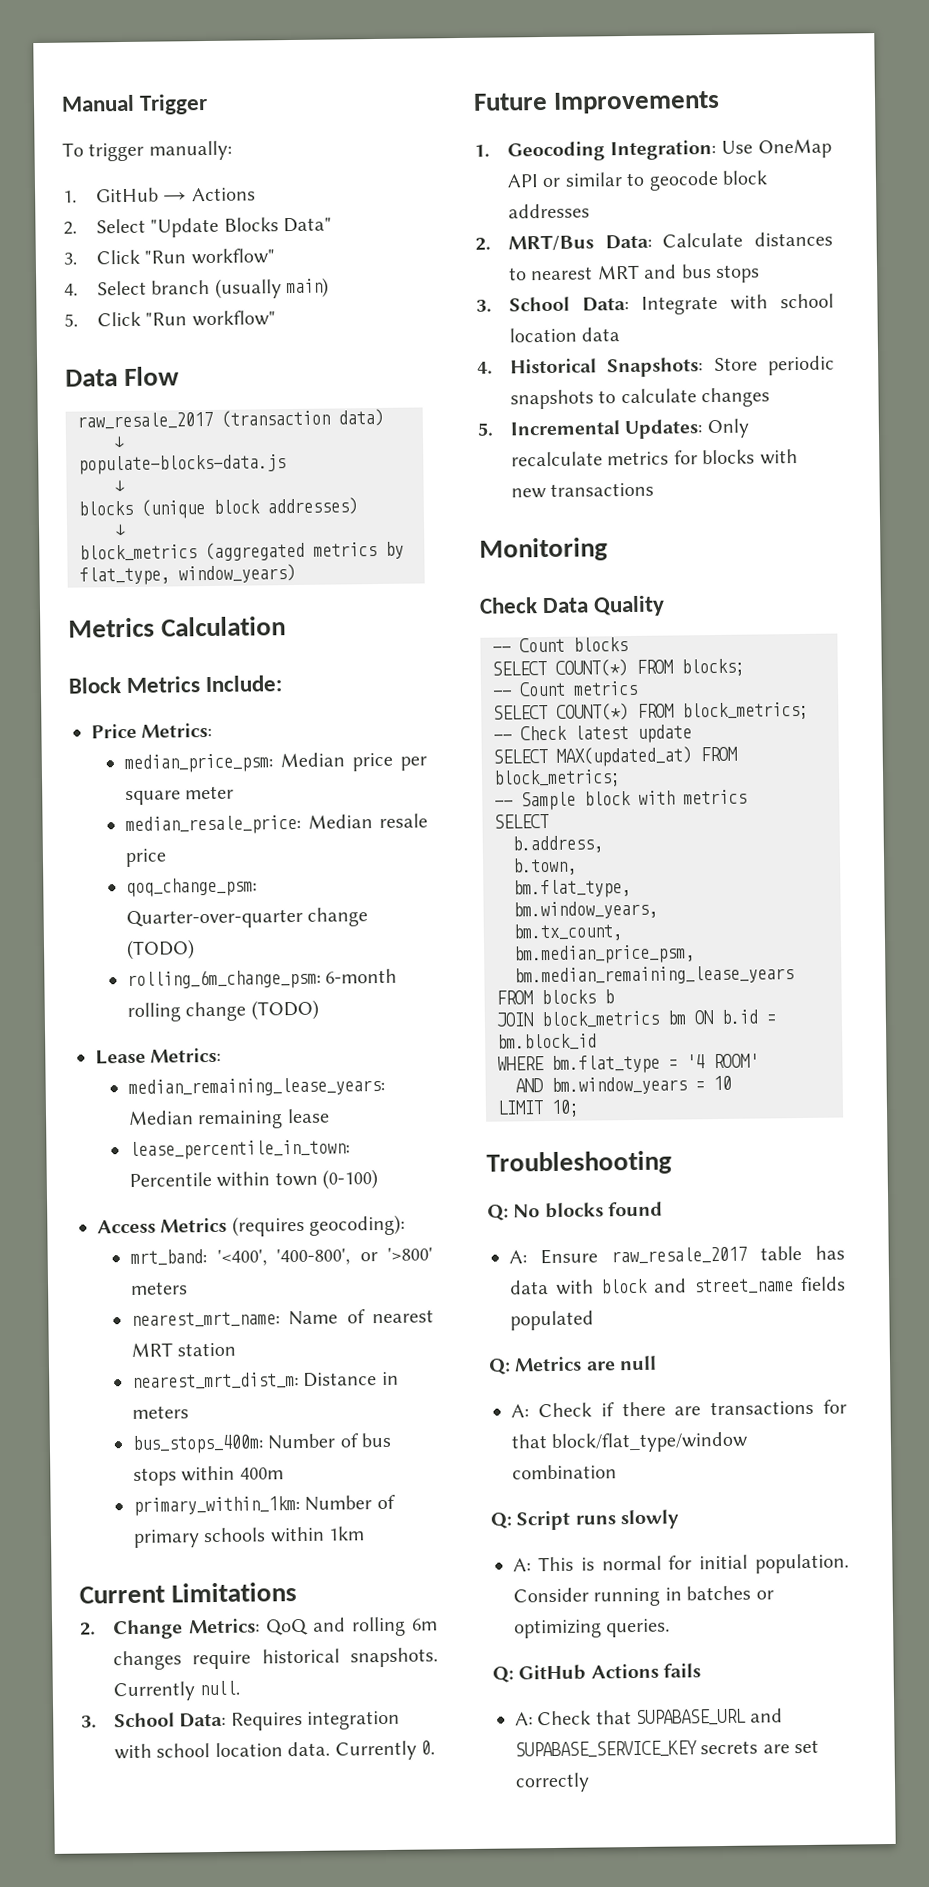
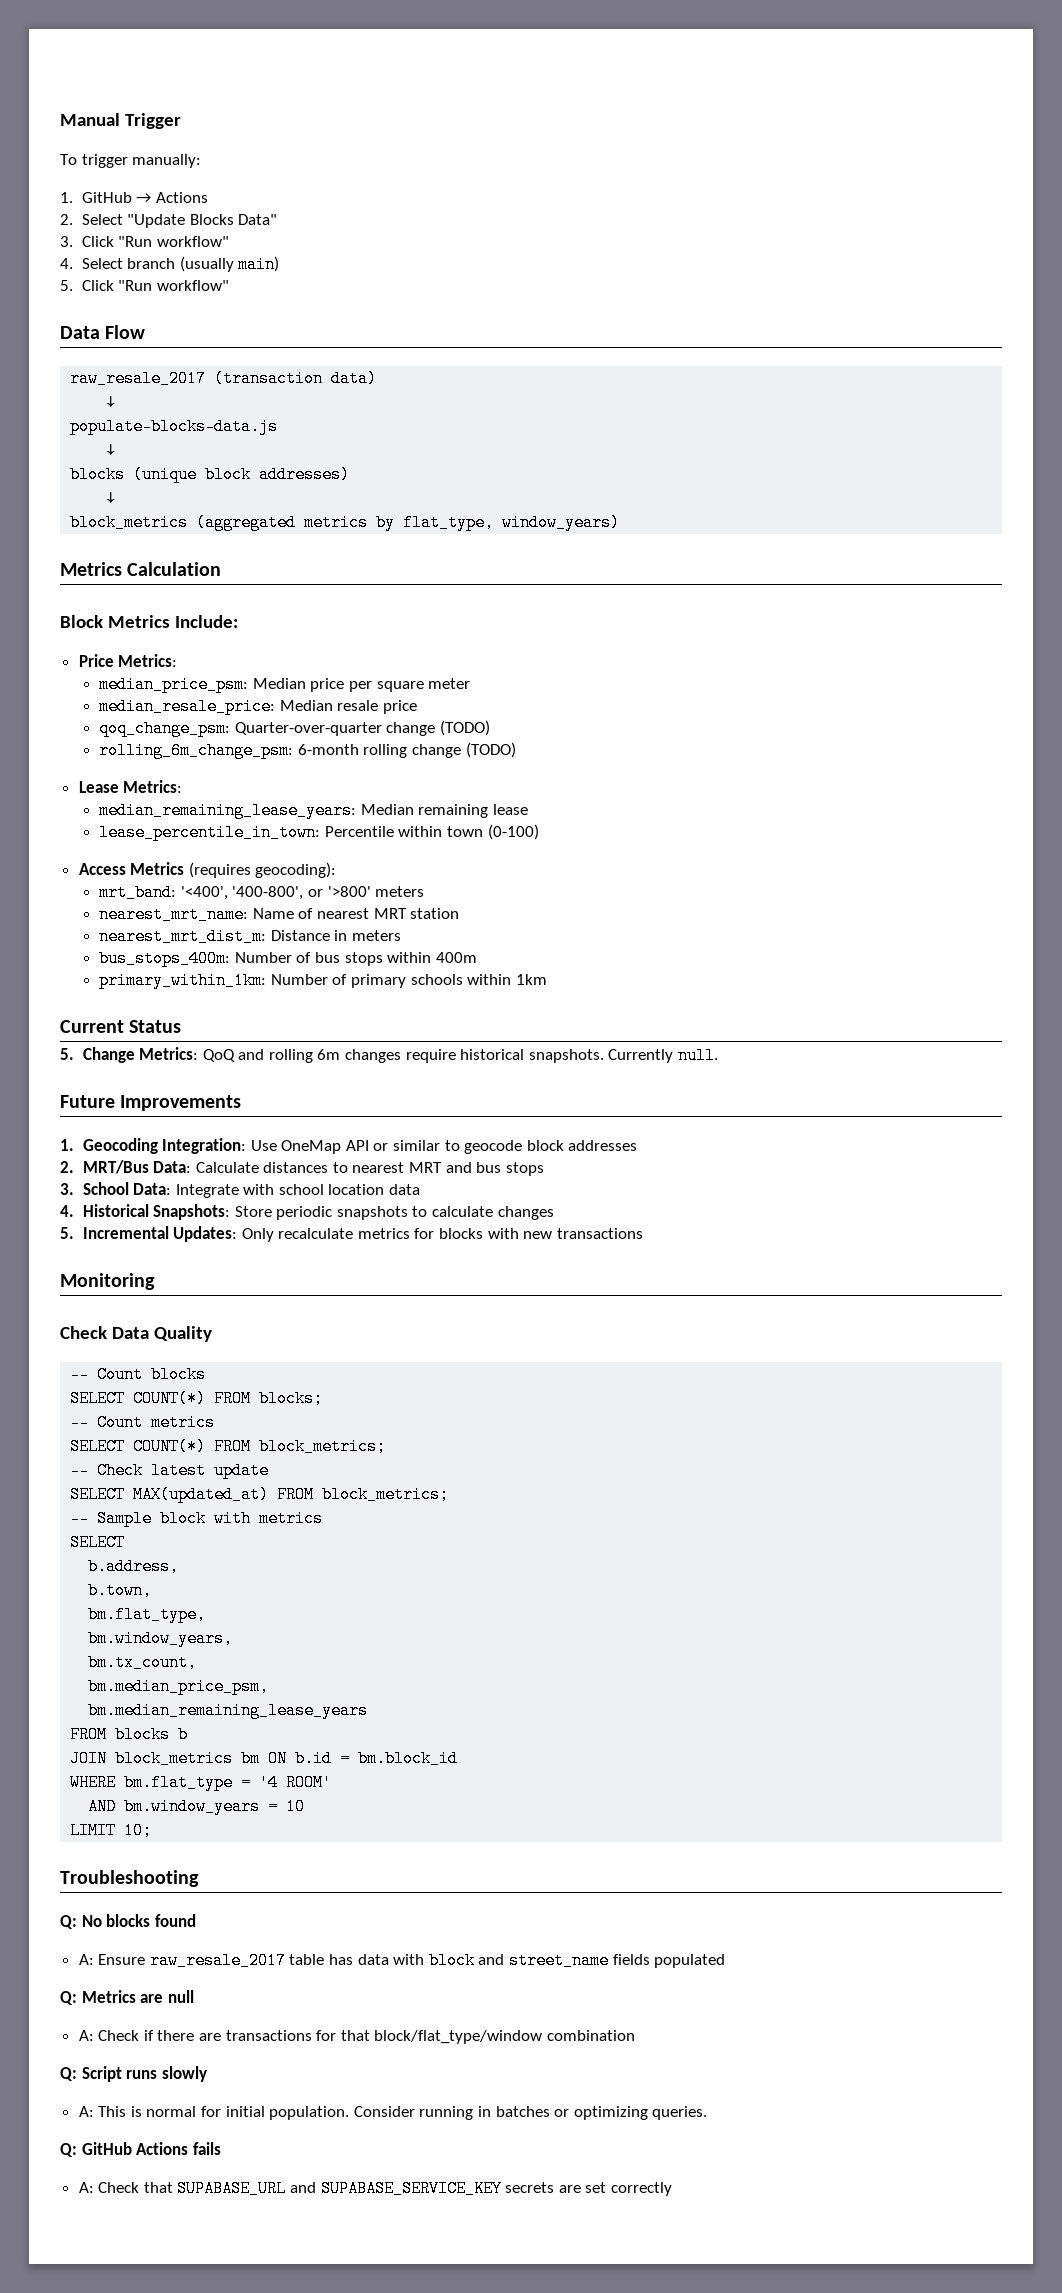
[171,1582,298,1603] [80,1622,96,1636] Limitations // 2. -> [129,1020,182,1033] [60,1048,74,1060] Status // 5.
[81,1710,401,1731] [114,1740,436,1761] // 3. School Data: Requires integration with school location data. Currently 0. -> (718, 1055) none

